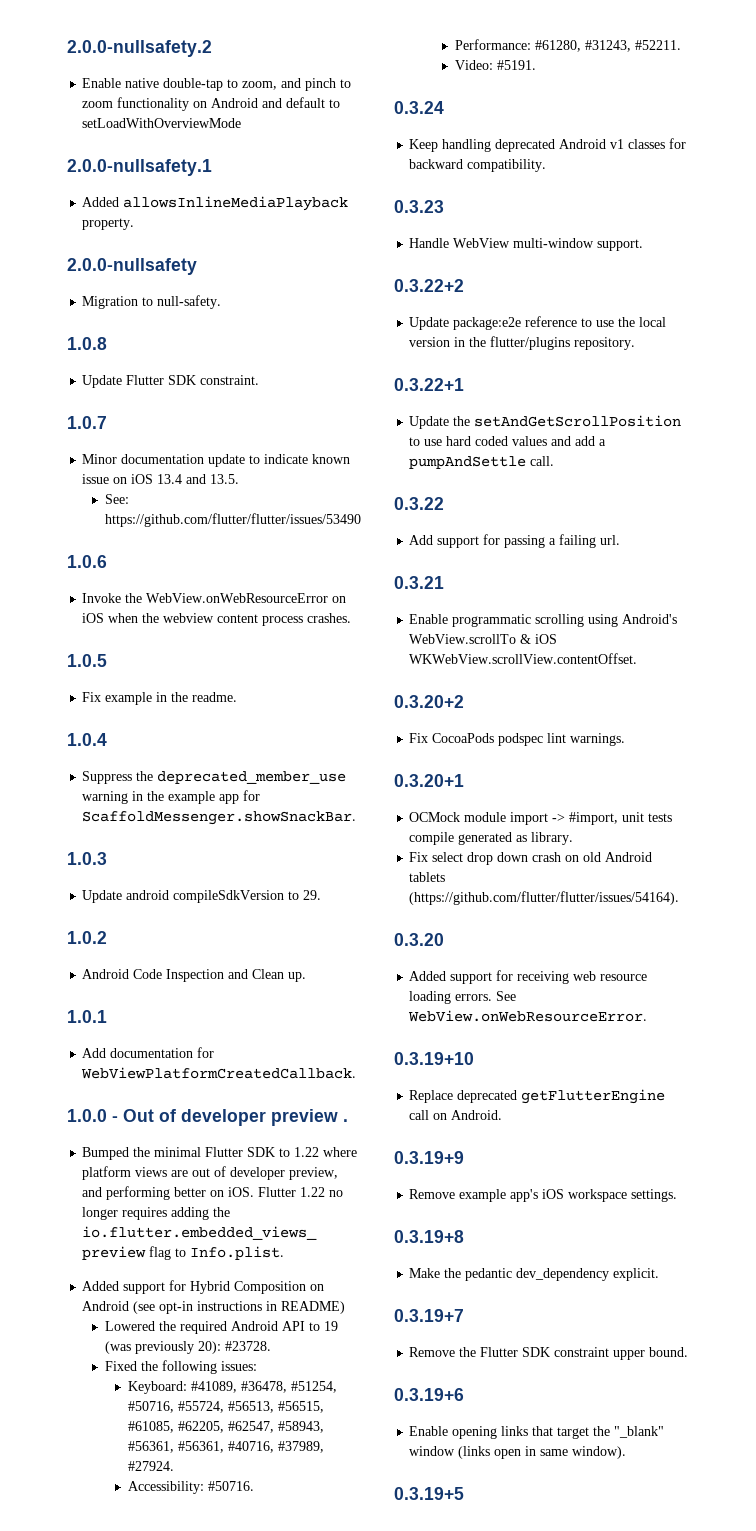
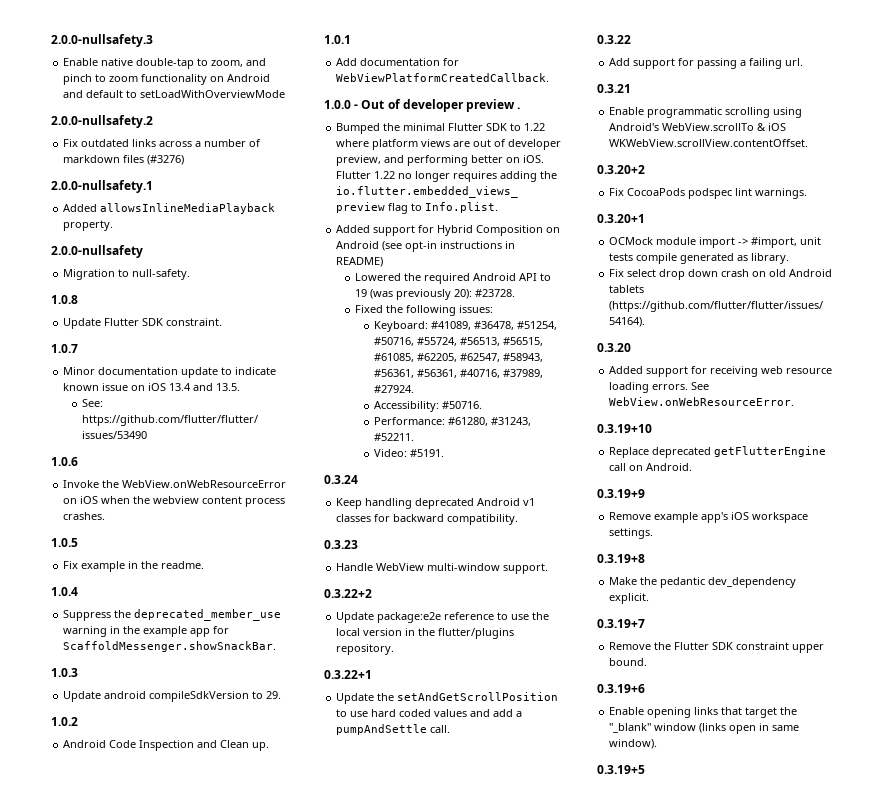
[67,40,212,57] 2.0.0-nullsafety.2 -> [51,34,153,47] 2.0.0-nullsafety.3
(242, 123) none -> [51,115,153,128] [63,139,262,147] [63,155,185,165] // 2.0.0-nullsafety.2 // Fix outdated links across a number of markdown files (#3276)

